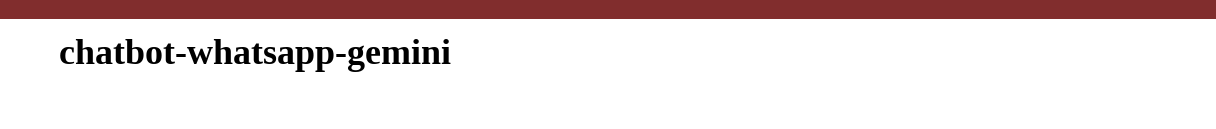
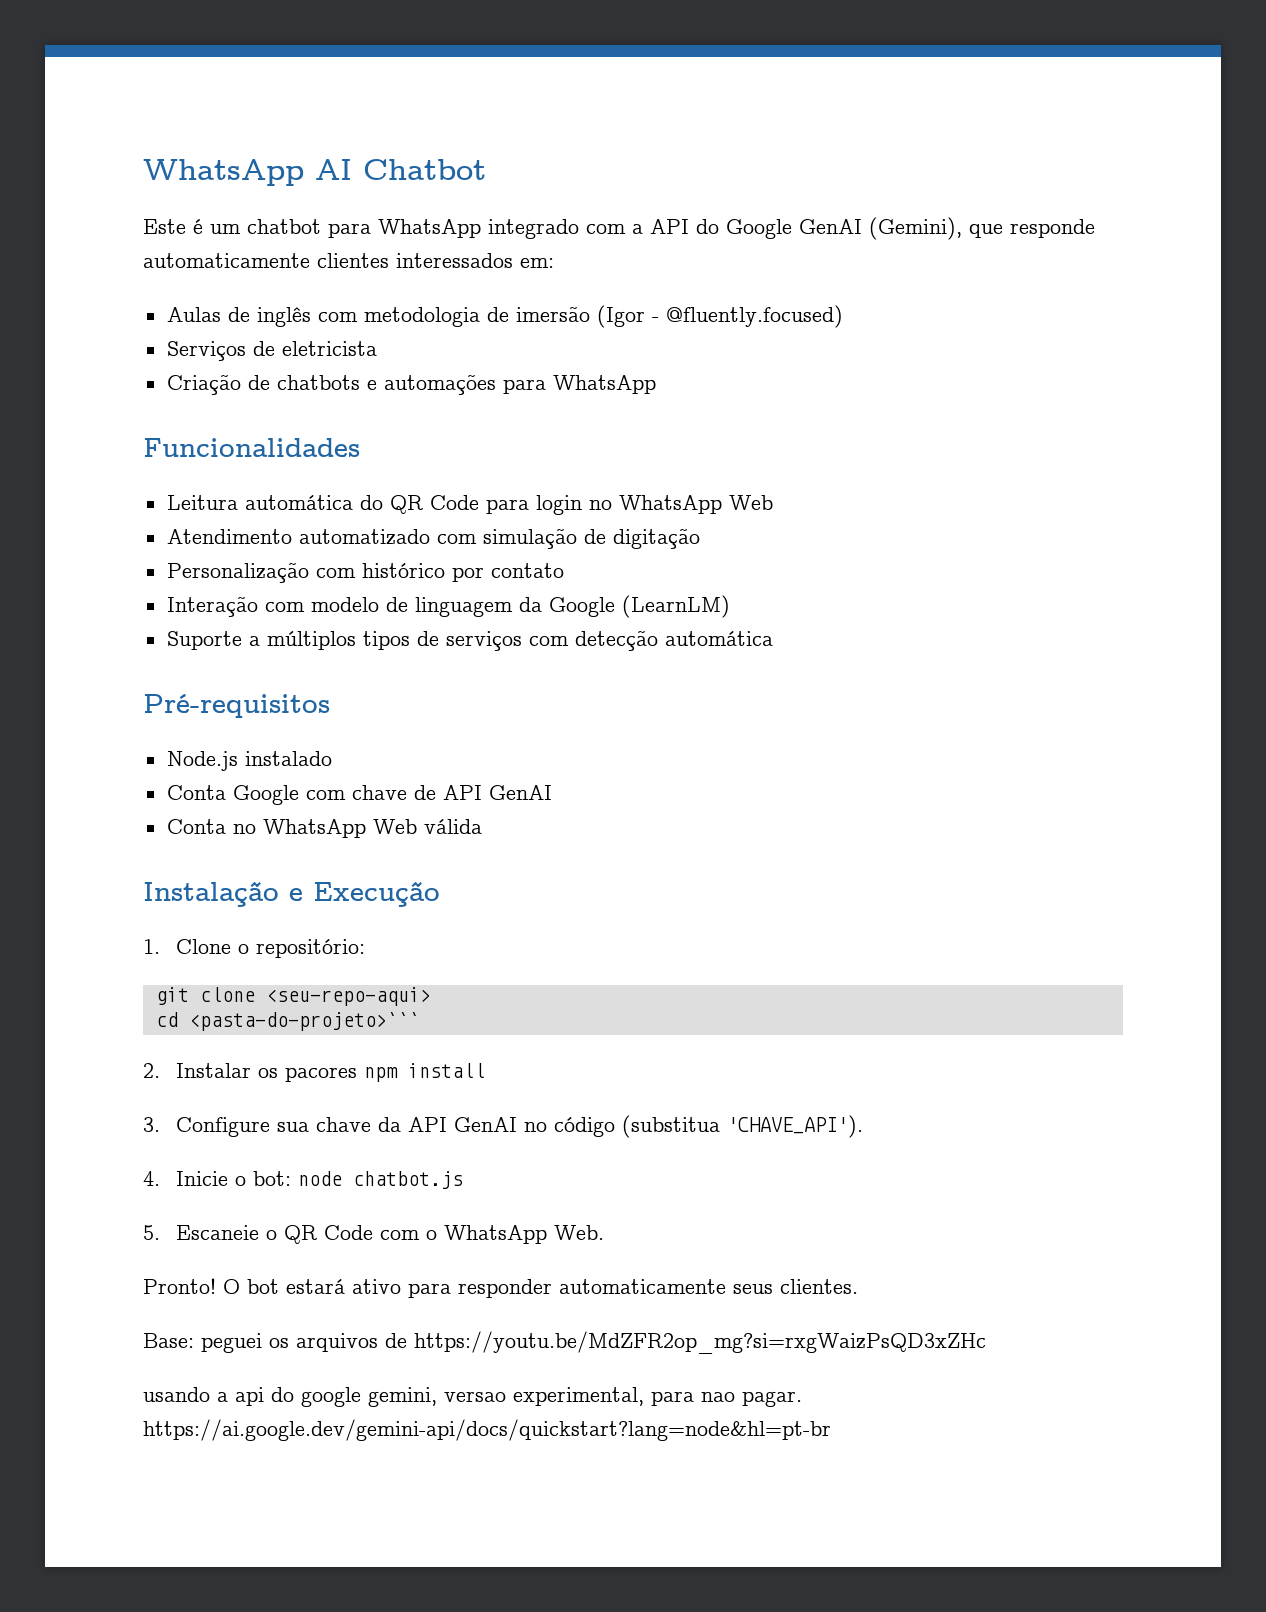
[59,39,451,72] chatbot-whatsapp-gemini -> [143,159,486,186] [143,217,1095,240] [143,253,554,268] [166,305,843,328] [166,341,377,361] [166,374,656,395] [143,438,360,457] [166,495,773,515] [166,528,700,549] [166,562,564,583] [166,595,730,618] [166,630,773,651] [143,694,330,718] [166,751,332,771] [166,785,552,805] [166,819,482,838] [143,881,440,907] [143,939,366,958] [155,987,431,1006] [155,1012,420,1031] [143,1063,486,1082] [143,1115,864,1138] [143,1171,464,1189] [143,1225,605,1244] [143,1278,858,1298] [143,1331,986,1354] [143,1387,802,1407] [143,1419,831,1441] WhatsApp AI Chatbot // Este é um chatbot para WhatsApp integrado com a API do Google GenAI (Gemini), que responde automaticamente clientes interessados em: // Aulas de inglês com metodologia de imersão (Igor - @fluently.focused) // Serviços de eletricista // Criação de chatbots e automações para WhatsApp // Funcionalidades // Leitura automática do QR Code para login no WhatsApp Web // Atendimento automatizado com simulação de digitação // Personalização com histórico por contato // Interação com modelo de linguagem da Google (LearnLM) // Suporte a múltiplos tipos de serviços com detecção automática // Pré-requisitos // Node.js instalado // Conta Google com chave de API GenAI // Conta no WhatsApp Web válida // Instalação e Execução // 1. Clone o repositório: // git clone <seu-repo-aqui> // cd <pasta-do-projeto>``` // 2. Instalar os pacores npm install // 3. Configure sua chave da API GenAI no código (substitua 'CHAVE_API'). // 4. Inicie o bot: node chatbot.js // 5. Escaneie o QR Code com o WhatsApp Web. // Pronto! O bot estará ativo para responder automaticamente seus clientes. // Base: peguei os arquivos de https://youtu.be/MdZFR2op_mg?si=rxgWaizPsQD3xZHc // usando a api do google gemini, versao experimental, para nao pagar. https://ai.google.dev/gemini-api/docs/quickstart?lang=node&hl=pt-br

